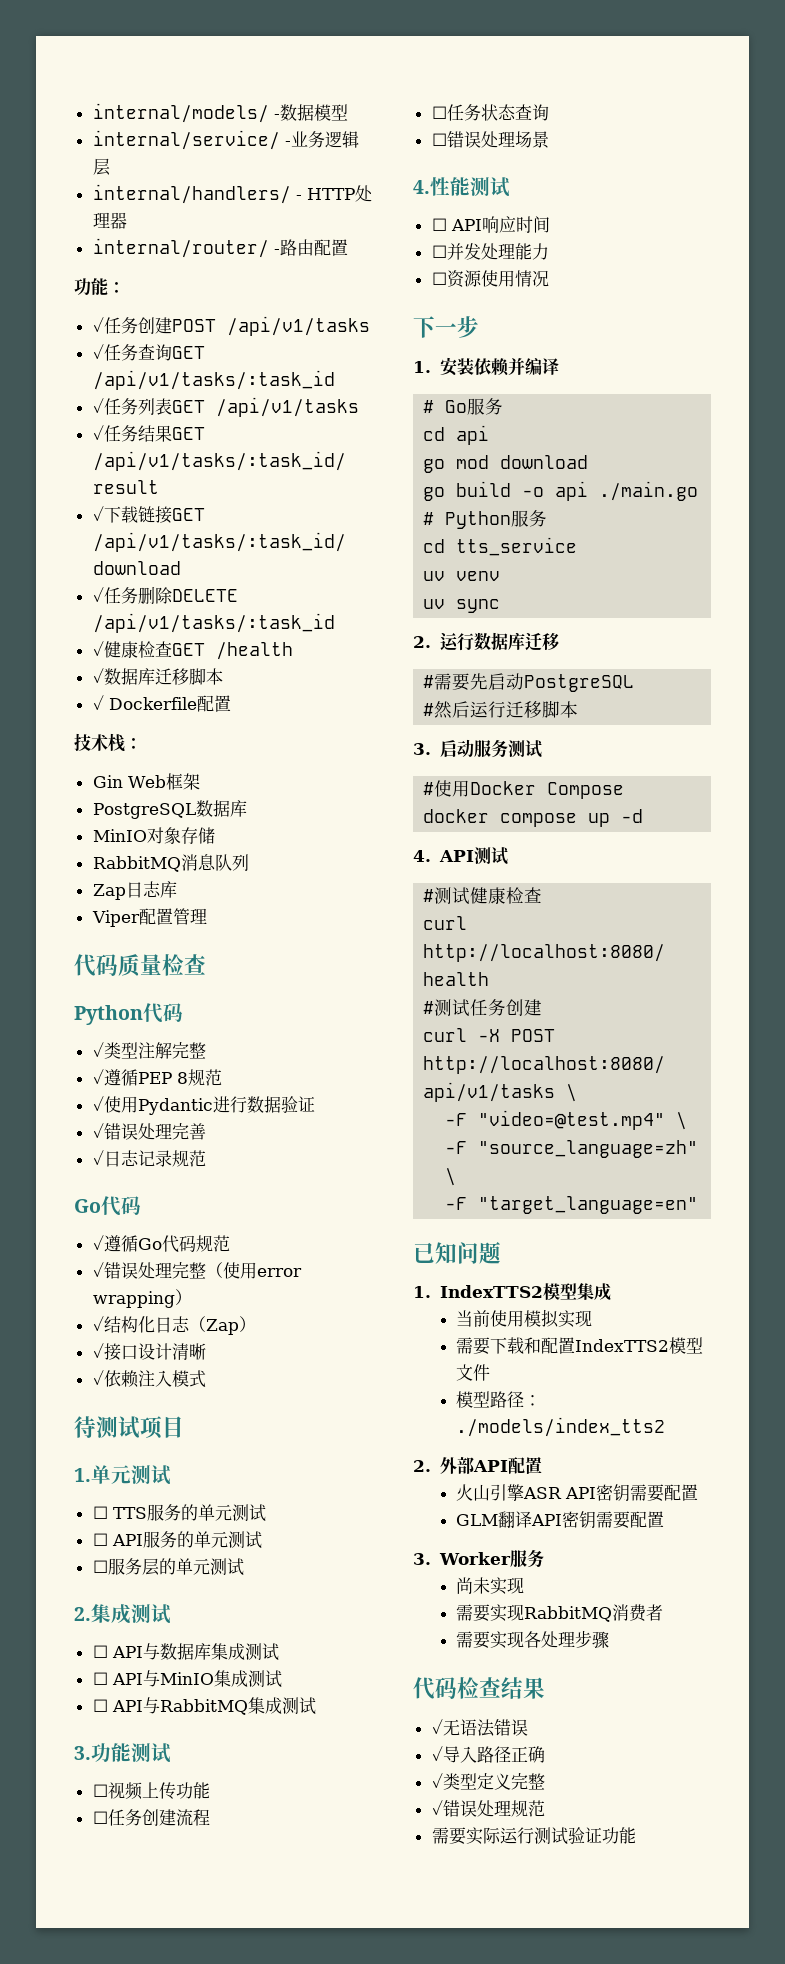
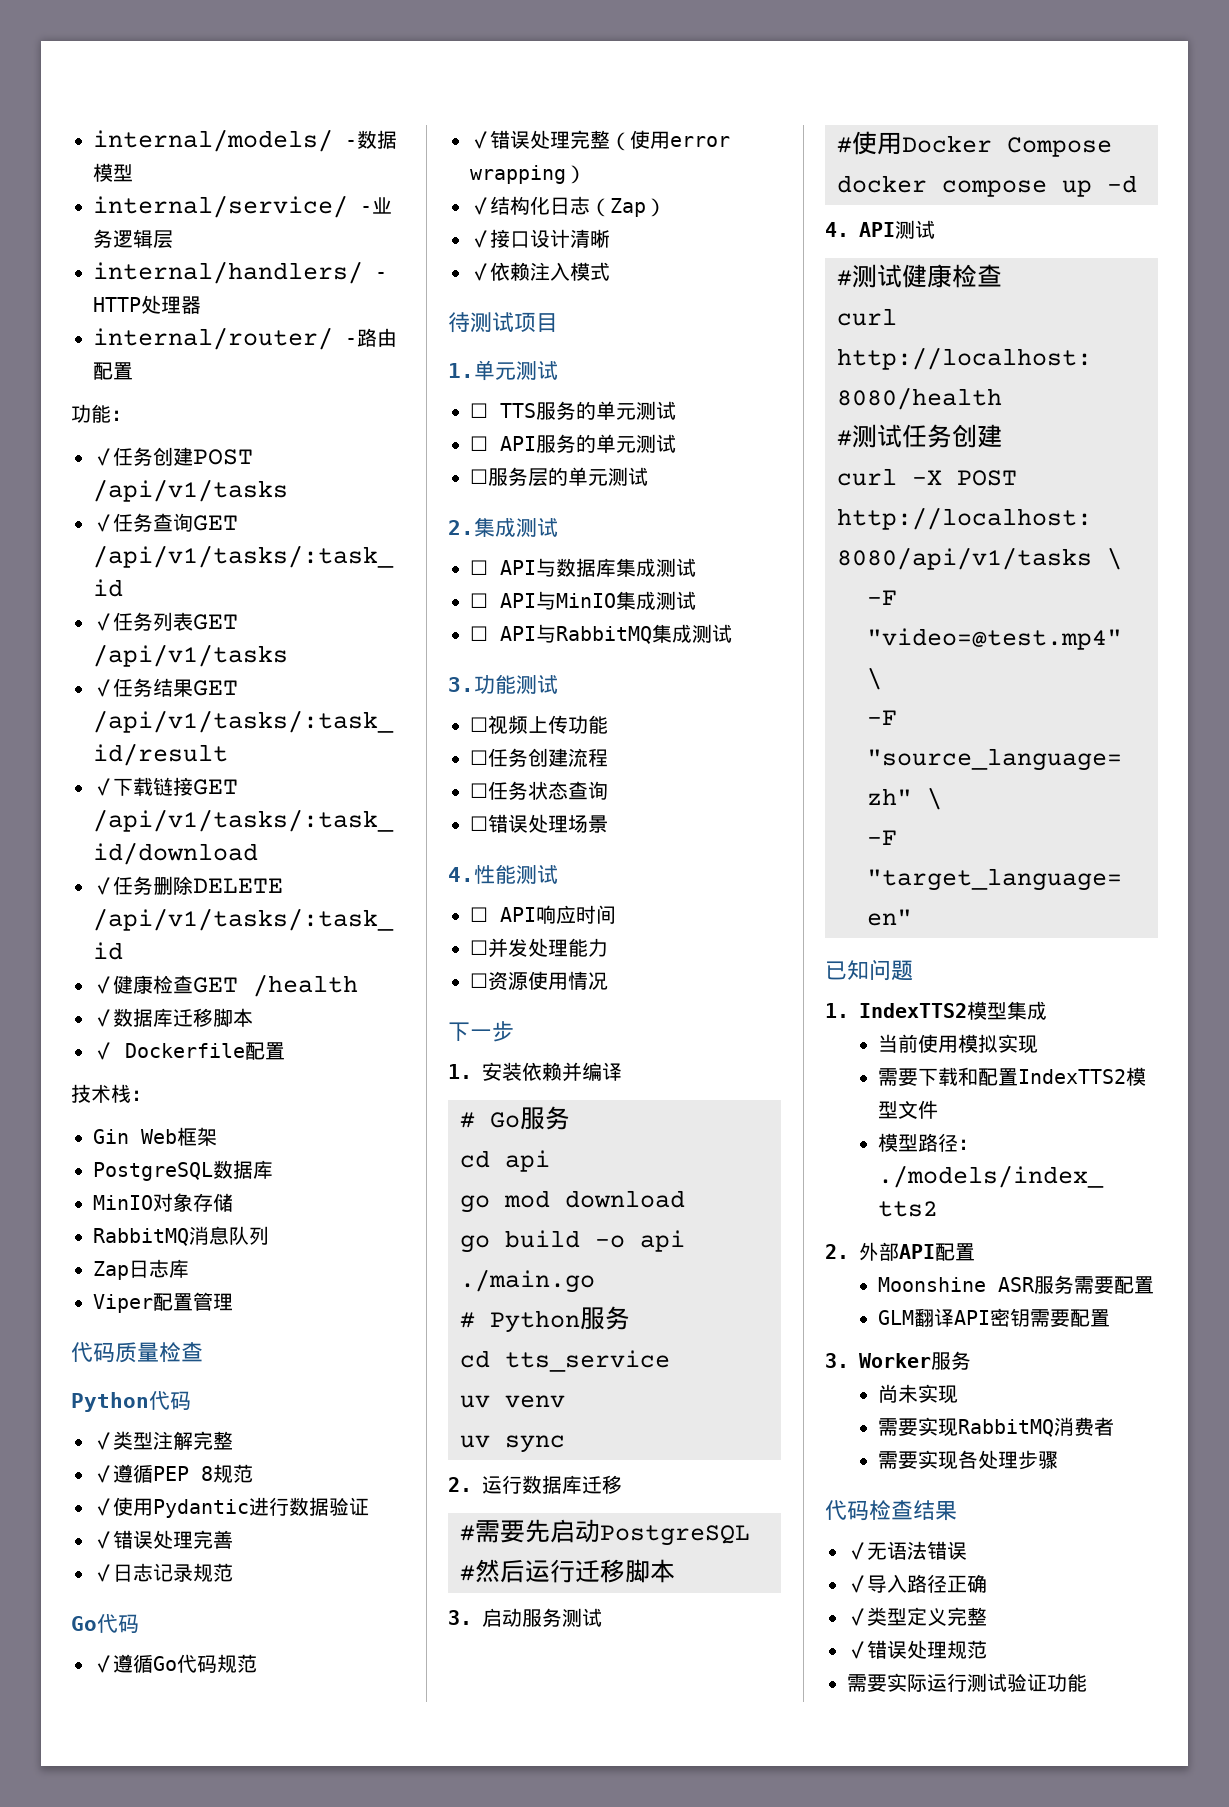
[455,1484,630,1502] 火山引擎ASR API密钥 -> [877,1275,1074,1294] Moonshine ASR服务

